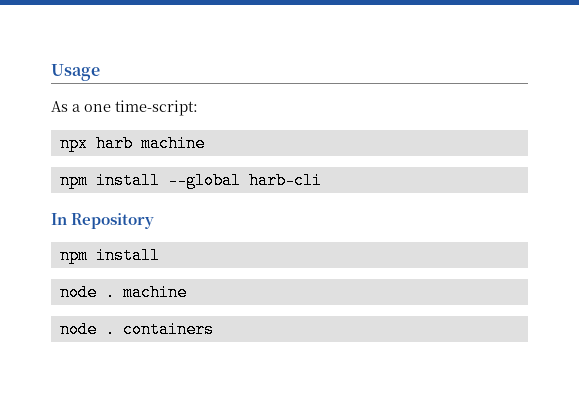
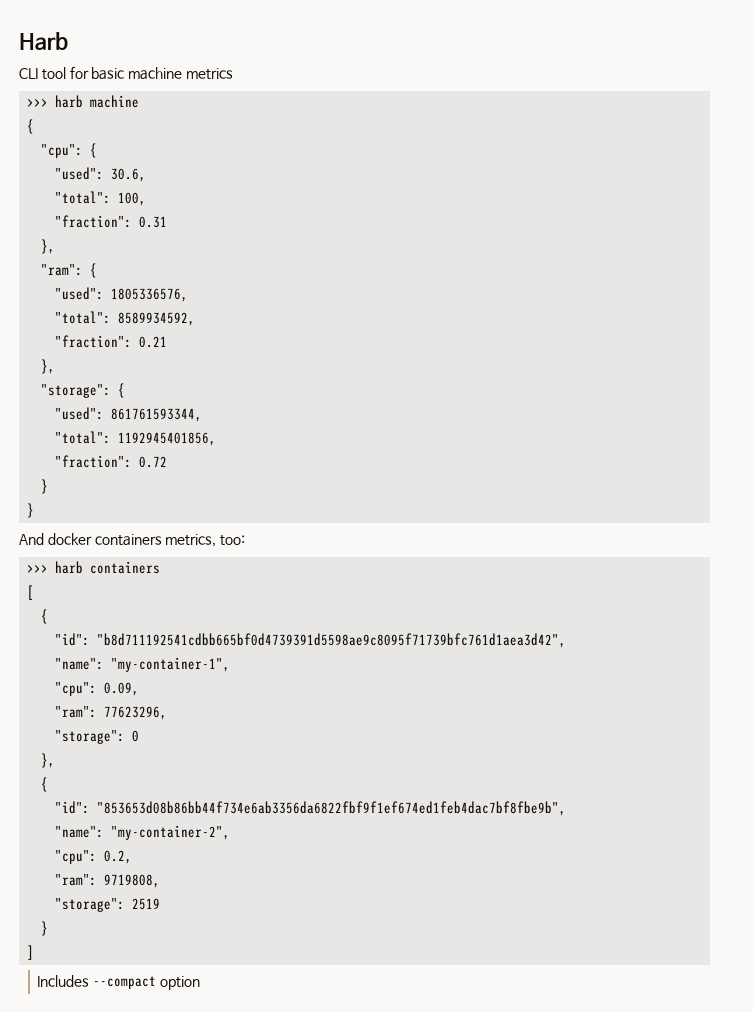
[51,64,100,81] [51,100,198,116] [59,135,205,152] [59,172,322,189] [51,213,155,229] [59,247,160,264] [59,284,187,301] [59,321,214,338] Usage // As a one time-script: // npx harb machine // npm install --global harb-cli // In Repository // npm install // node . machine // node . containers -> [19,32,68,50] [19,66,233,80] [27,95,140,108] [27,119,35,134] [41,143,98,158] [55,167,147,182] [55,191,147,206] [55,215,168,228] [41,239,56,254] [41,263,98,278] [55,287,189,302] [55,311,196,326] [55,335,168,348] [41,359,56,374] [41,383,126,398] [55,407,203,422] [55,431,217,446] [55,455,168,468] [41,479,49,494] [27,503,35,518] [19,533,246,547] [27,561,161,574] [27,585,35,600] [41,609,49,624] [55,633,567,648] [55,657,231,672] [55,682,140,696] [55,706,168,720] [55,730,140,744] [41,753,56,768] [41,777,49,792] [55,801,567,816] [55,825,231,840] [55,850,133,864] [55,874,161,888] [55,898,161,912] [41,921,49,936] [27,945,35,960] [37,975,200,990] Harb // CLI tool for basic machine metrics // >>> harb machine // { // "cpu": { // "used": 30.6, // "total": 100, // "fraction": 0.31 // }, // "ram": { // "used": 1805336576, // "total": 8589934592, // "fraction": 0.21 // }, // "storage": { // "used": 861761593344, // "total": 1192945401856, // "fraction": 0.72 // } // } // And docker containers metrics, too: // >>> harb containers // [ // { // "id": "b8d711192541cdbb665bf0d4739391d5598ae9c8095f71739bfc761d1aea3d42", // "name": "my-container-1", // "cpu": 0.09, // "ram": 77623296, // "storage": 0 // }, // { // "id": "853653d08b86bb44f734e6ab3356da6822fbf9f1ef674ed1feb4dac7bf8fbe9b", // "name": "my-container-2", // "cpu": 0.2, // "ram": 9719808, // "storage": 2519 // } // ] // Includes --compact option

